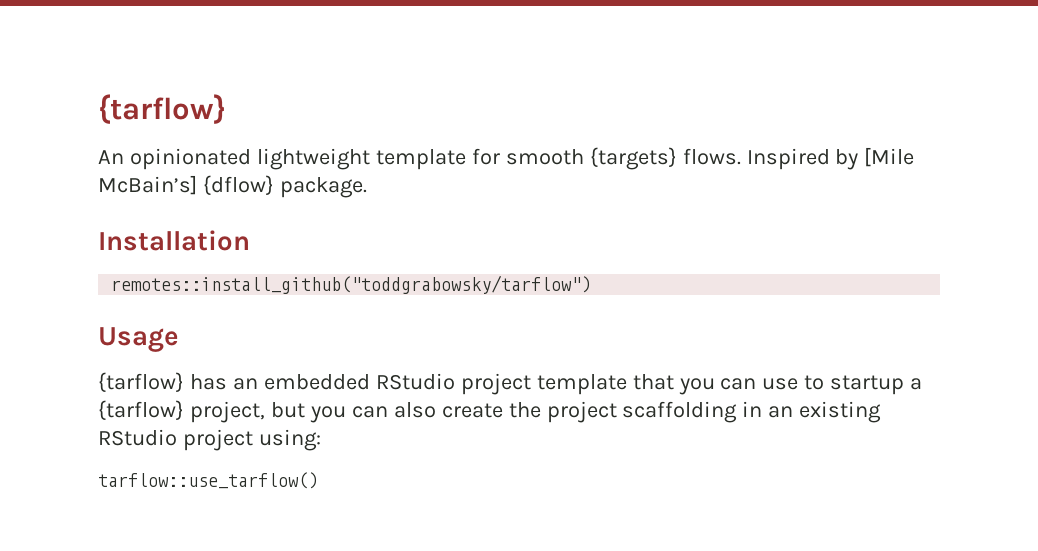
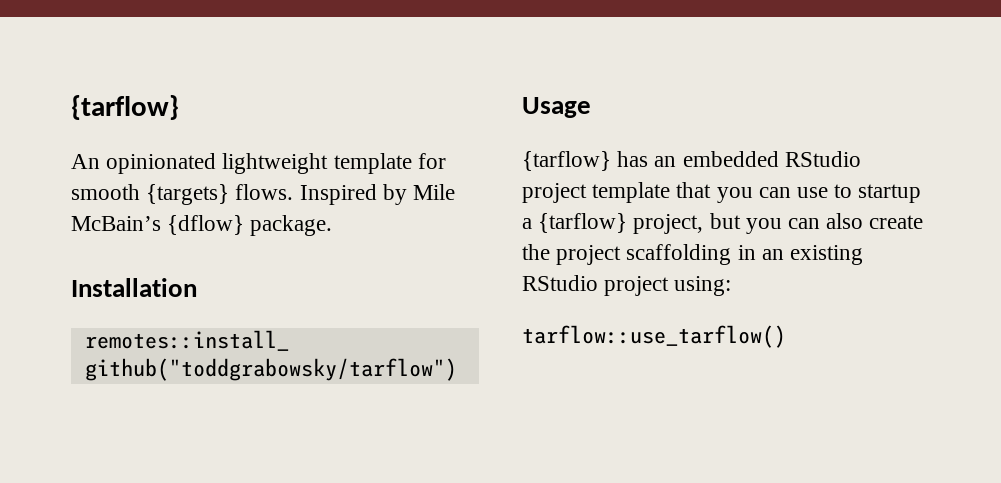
[864,147,915,167] [98,175,197,195] [Mile McBain’s] -> [413,184,456,200] [71,216,161,231] Mile McBain’s

